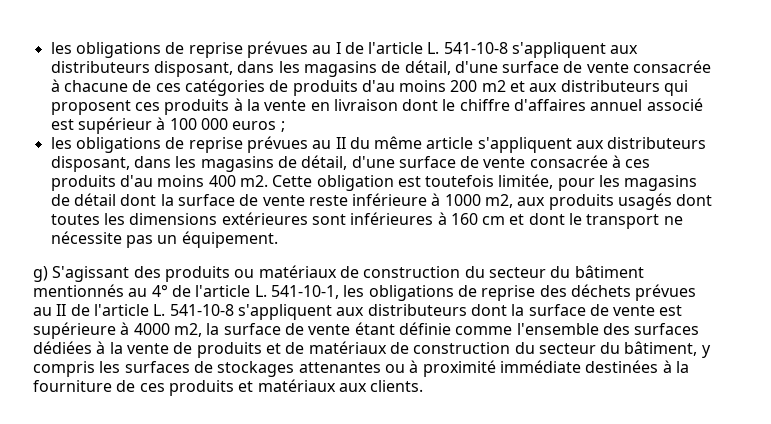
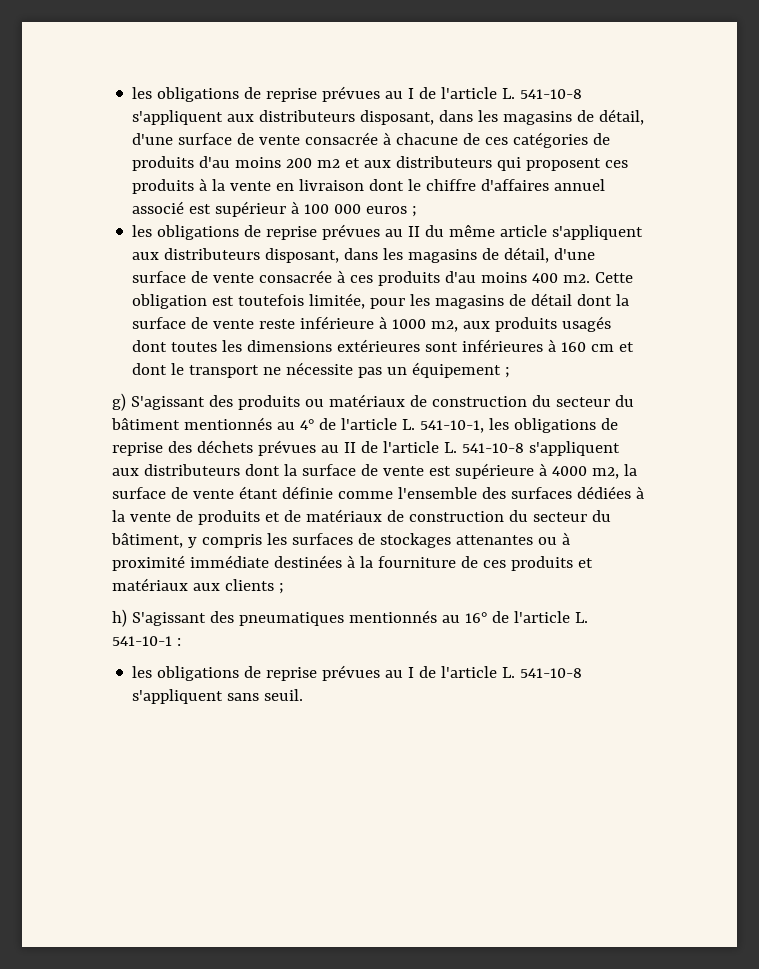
[181,231,278,248] équipement. -> [412,362,511,378] équipement ;
[370,380,424,392] clients. -> [224,579,284,594] [112,609,588,627] [112,636,181,646] [132,665,583,681] [132,689,304,704] clients ; // h) S'agissant des pneumatiques mentionnés au 16° de l'article L. 541-10-1 : // les obligations de reprise prévues au I de l'article L. 541-10-8 s'appliquent sans seuil.

